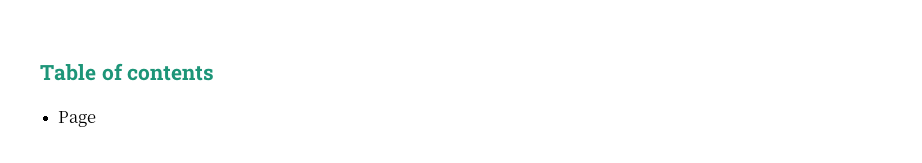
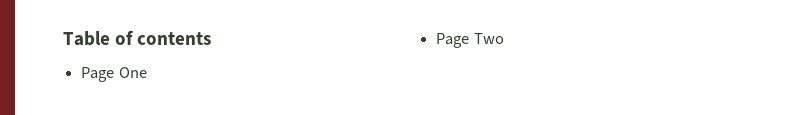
(97, 119) none -> [118,67,147,78] [436,33,504,48] One // Page Two

